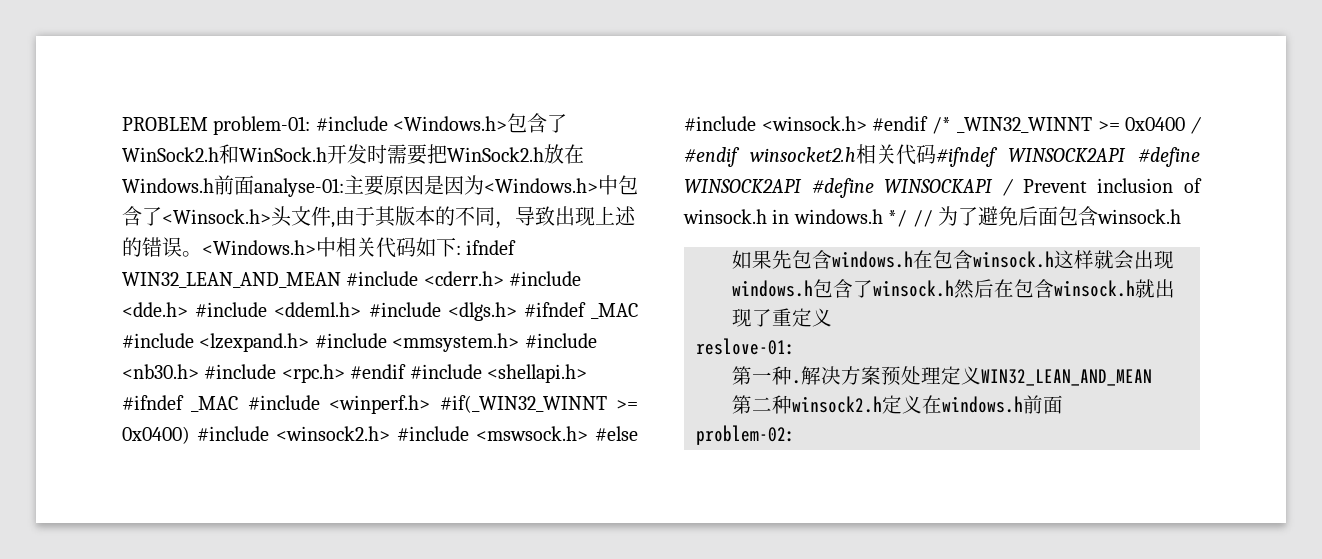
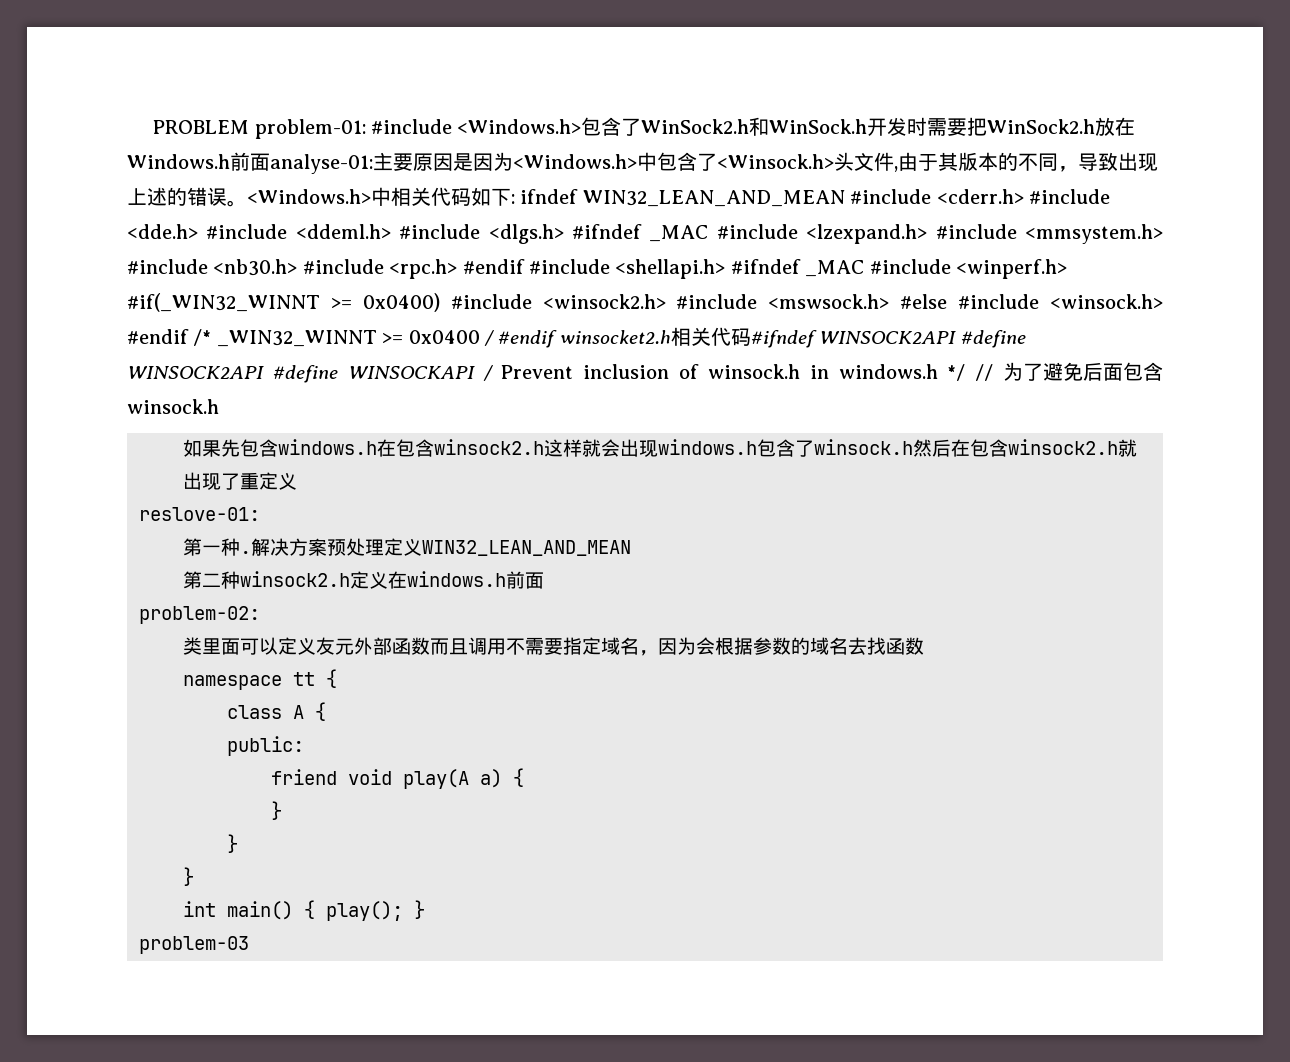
[973,251,1054,268] winsock.h -> [434,439,544,455] winsock2.h
[1054,280,1135,297] winsock.h -> [1008,439,1118,455] winsock2.h
(795, 435) none -> [183,637,924,656] [183,669,337,690] [227,702,326,721] [227,736,304,756] [271,768,524,789] [271,801,282,820] [227,834,238,853] [183,867,194,886] [183,900,425,921] [139,936,249,954] // 类里面可以定义友元外部函数而且调用不需要指定域名，因为会根据参数的域名去找函数 // namespace tt { // class A { // public: // friend void play(A a) { // } // } // } // int main() { play(); } // problem-03

